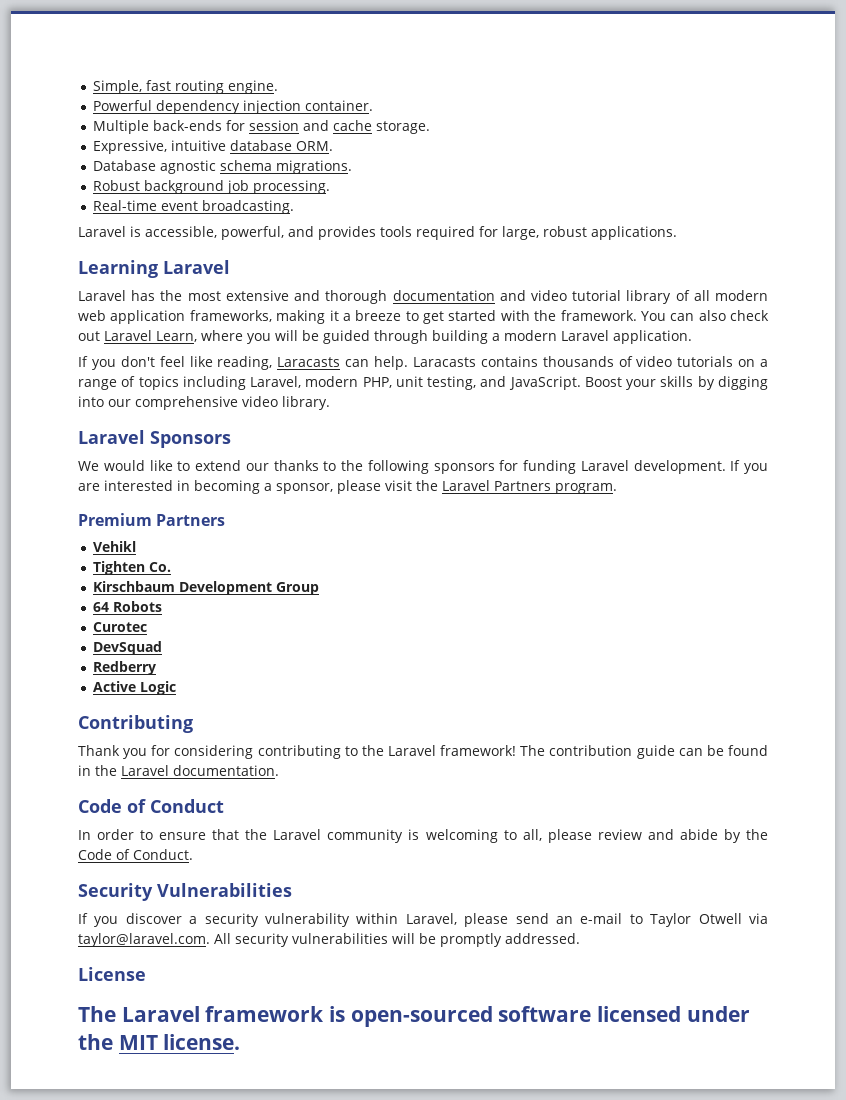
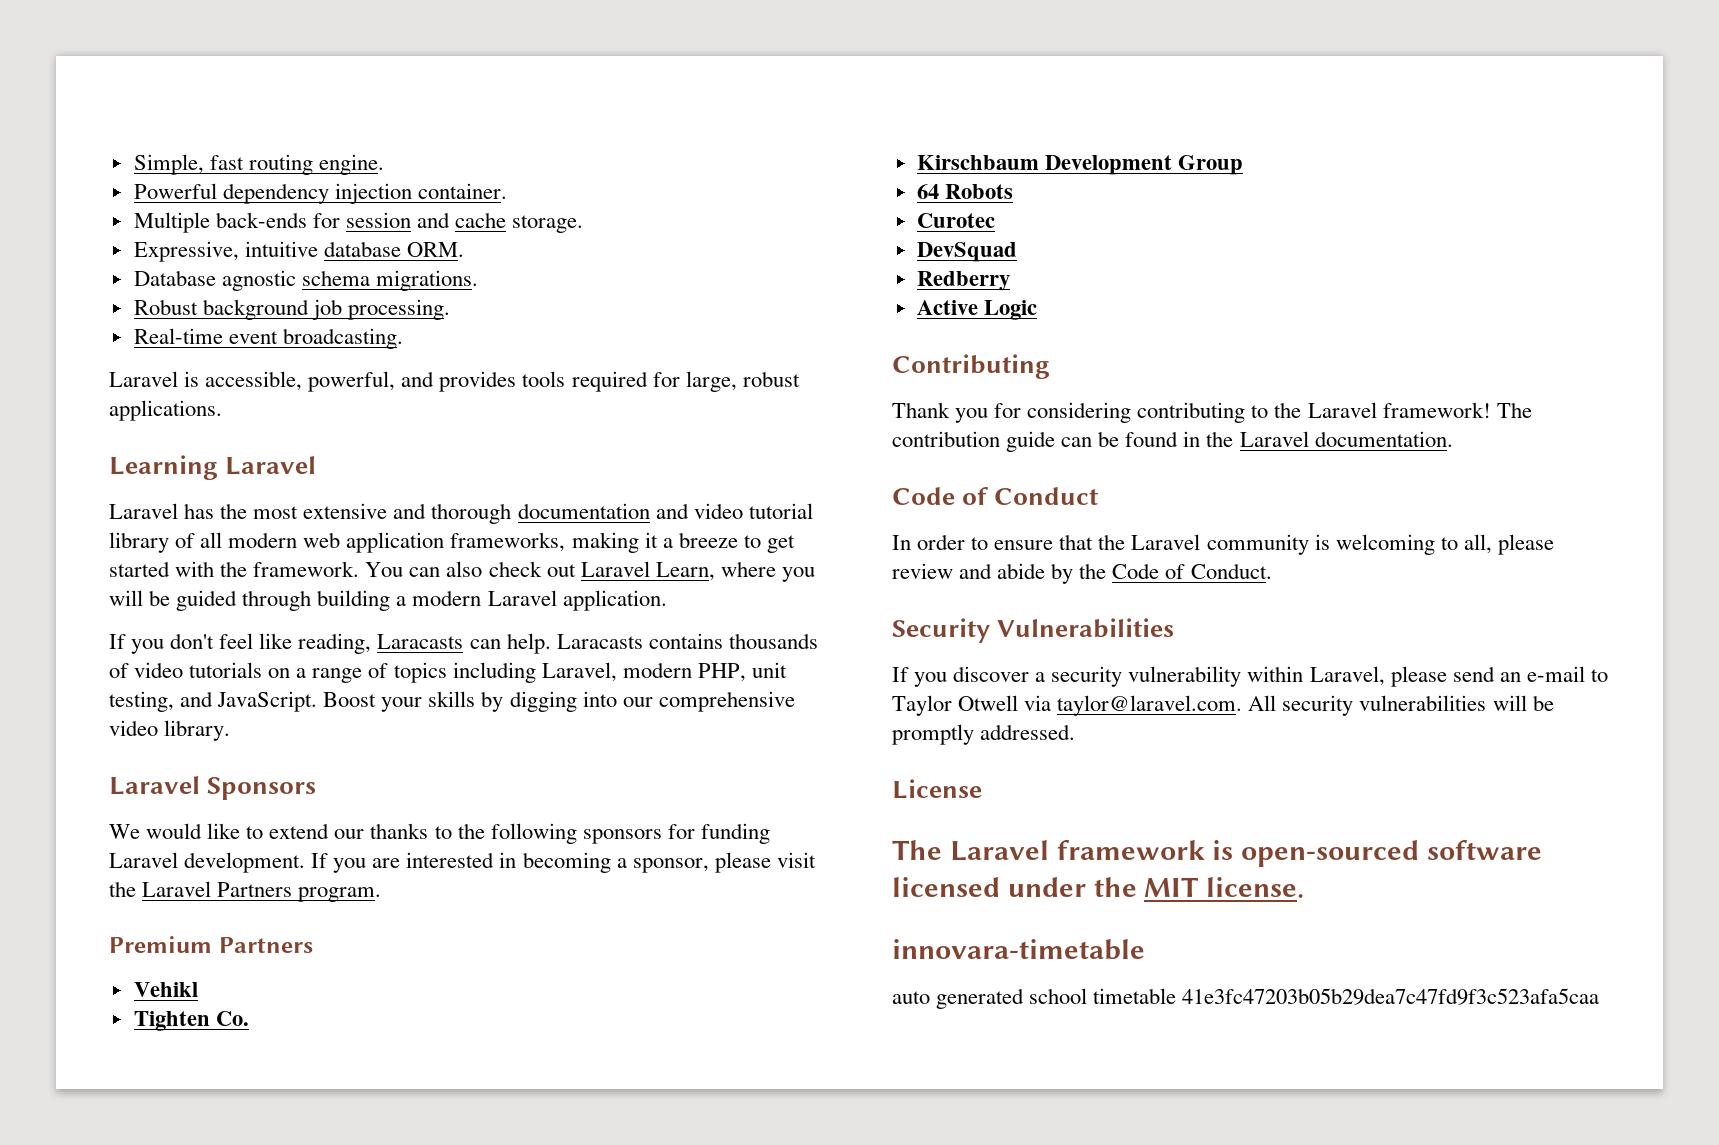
(241, 1042) none -> [892,939,1145,960] [892,988,1600,1009] // innovara-timetable // auto generated school timetable 41e3fc47203b05b29dea7c47fd9f3c523afa5caa

